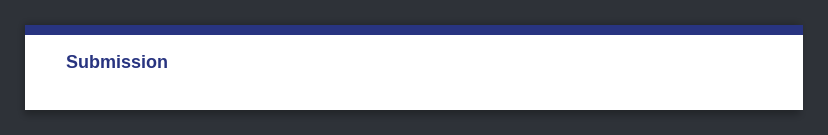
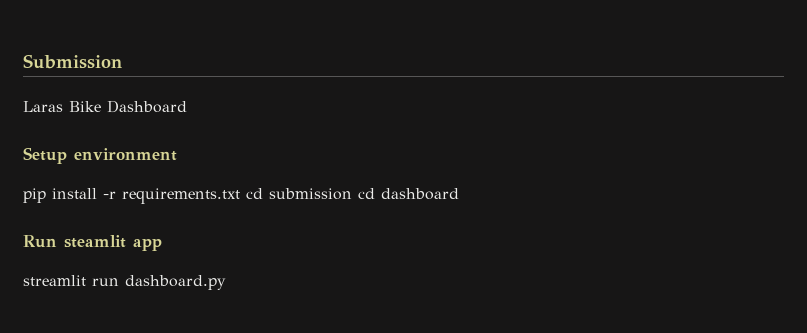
(168, 61) none -> [23,100,187,113] [23,147,177,164] [23,188,459,204] [23,235,162,251] [23,275,226,290] // Laras Bike Dashboard // Setup environment // pip install -r requirements.txt cd submission cd dashboard // Run steamlit app // streamlit run dashboard.py

